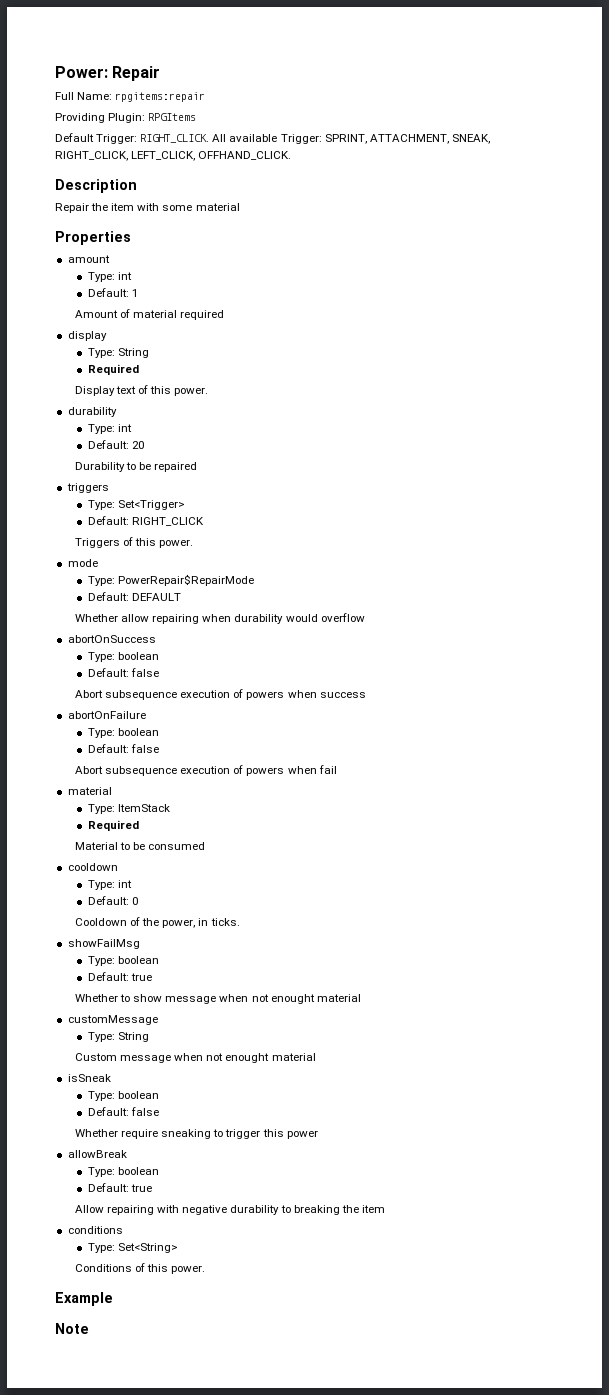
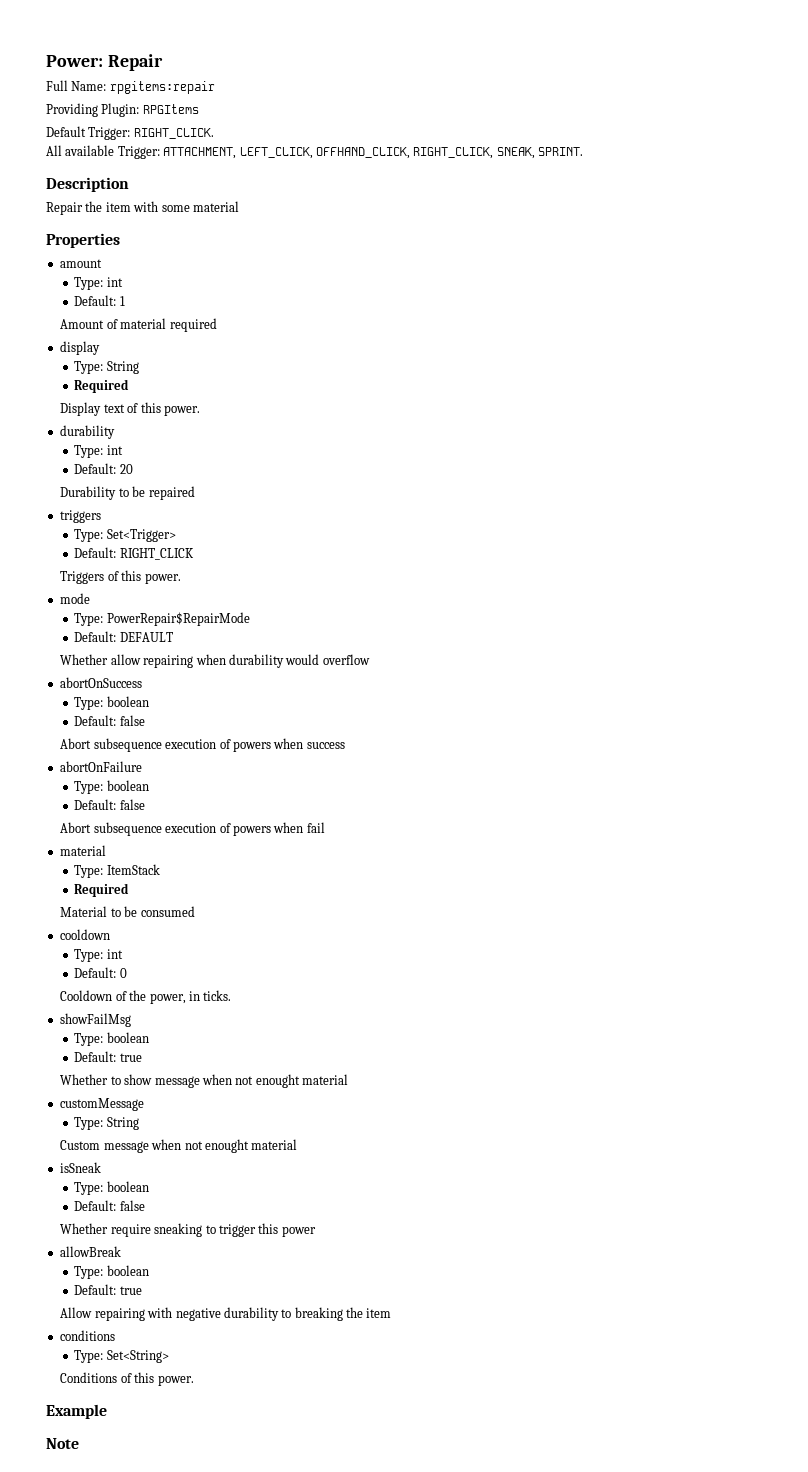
(210, 138) none -> (214, 133) //
[324,134,490,144] [55,151,292,161] SPRINT, ATTACHMENT, SNEAK, RIGHT_CLICK, LEFT_CLICK, OFFHAND_CLICK. -> [163,147,583,159] ATTACHMENT, LEFT_CLICK, OFFHAND_CLICK, RIGHT_CLICK, SNEAK, SPRINT.

